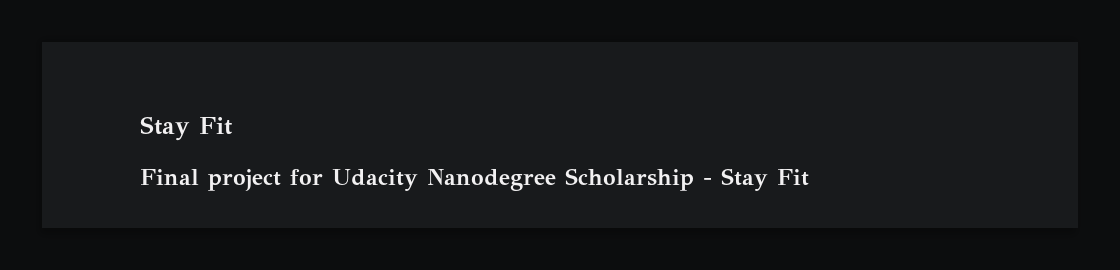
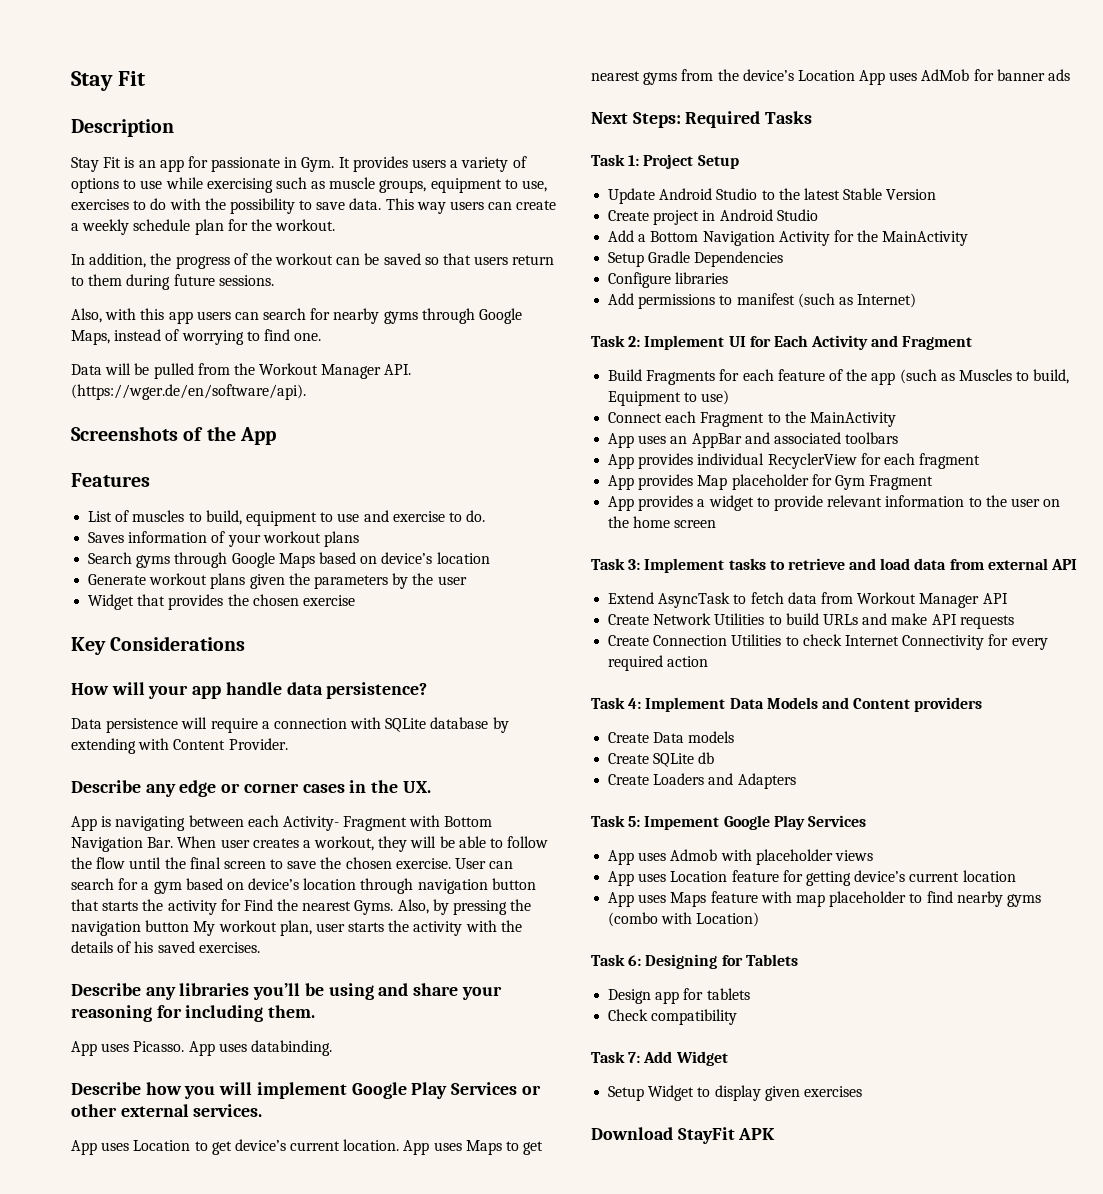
[140,168,809,191] Final project for Udacity Nanodegree Scholarship - Stay Fit -> [71,119,174,137] [71,156,527,172] [71,177,548,193] [71,198,557,214] [71,219,336,235] [71,253,555,269] [71,274,274,290] [71,308,523,324] [71,329,322,345] [71,363,412,379] [71,384,306,400] [71,426,276,445] [71,473,150,487] [88,510,486,526] [88,531,359,547] [88,552,490,568] [88,573,467,589] [88,594,355,610] [71,636,246,655] [71,682,428,699] [71,717,509,733] [71,738,288,754] [71,780,431,797] [71,815,493,831] [71,836,549,852] [71,857,514,869] [71,878,536,894] [71,899,532,915] [71,920,522,936] [71,941,260,953] [71,983,502,1000] [71,1005,316,1022] [71,1040,332,1056] [71,1082,541,1099] [71,1104,263,1117] [71,1139,544,1155] [591,69,1071,85] [591,111,813,128] [591,154,739,169] [608,188,937,204] [608,209,818,225] [608,230,969,246] [608,251,784,267] [608,272,729,288] [608,293,917,309] [591,335,973,350] [608,369,1070,385] [608,390,730,406] [608,411,896,427] [608,432,899,448] [608,453,981,469] [608,474,934,490] [608,495,1061,511] [608,516,717,528] [591,558,1078,573] [608,592,1008,608] [608,613,1014,629] [608,634,1048,650] [608,655,709,671] [591,697,983,712] [608,731,735,743] [608,752,715,767] [608,773,796,789] [591,815,866,830] [608,849,873,865] [608,870,1016,886] [608,891,1041,907] [608,912,760,927] [591,954,798,969] [608,988,750,1004] [608,1009,738,1025] [591,1051,728,1066] [608,1085,862,1101] [591,1127,776,1144] Description // Stay Fit is an app for passionate in Gym. It provides users a variety of options to use while exercising such as muscle groups, equipment to use, exercises to do with the possibility to save data. This way users can create a weekly schedule plan for the workout. // In addition, the progress of the workout can be saved so that users return to them during future sessions. // Also, with this app users can search for nearby gyms through Google Maps, instead of worrying to find one. // Data will be pulled from the Workout Manager API. (https://wger.de/en/software/api). // Screenshots of the App // Features // List of muscles to build, equipment to use and exercise to do. // Saves information of your workout plans // Search gyms through Google Maps based on device’s location // Generate workout plans given the parameters by the user // Widget that provides the chosen exercise // Key Considerations // How will your app handle data persistence? // Data persistence will require a connection with SQLite database by extending with Content Provider. // Describe any edge or corner cases in the UX. // App is navigating between each Activity- Fragment with Bottom Navigation Bar. When user creates a workout, they will be able to follow the flow until the final screen to save the chosen exercise. User can search for a gym based on device’s location through navigation button that starts the activity for Find the nearest Gyms. Also, by pressing the navigation button My workout plan, user starts the activity with the details of his saved exercises. // Describe any libraries you’ll be using and share your reasoning for including them. // App uses Picasso. App uses databinding. // Describe how you will implement Google Play Services or other external services. // App uses Location to get device’s current location. App uses Maps to get nearest gyms from the device’s Location App uses AdMob for banner ads // Next Steps: Required Tasks // Task 1: Project Setup // Update Android Studio to the latest Stable Version // Create project in Android Studio // Add a Bottom Navigation Activity for the MainActivity // Setup Gradle Dependencies // Configure libraries // Add permissions to manifest (such as Internet) // Task 2: Implement UI for Each Activity and Fragment // Build Fragments for each feature of the app (such as Muscles to build, Equipment to use) // Connect each Fragment to the MainActivity // App uses an AppBar and associated toolbars // App provides individual RecyclerView for each fragment // App provides Map placeholder for Gym Fragment // App provides a widget to provide relevant information to the user on the home screen // Task 3: Implement tasks to retrieve and load data from external API // Extend AsyncTask to fetch data from Workout Manager API // Create Network Utilities to build URLs and make API requests // Create Connection Utilities to check Internet Connectivity for every required action // Task 4: Implement Data Models and Content providers // Create Data models // Create SQLite db // Create Loaders and Adapters // Task 5: Impement Google Play Services // App uses Admob with placeholder views // App uses Location feature for getting device’s current location // App uses Maps feature with map placeholder to find nearby gyms (combo with Location) // Task 6: Designing for Tablets // Design app for tablets // Check compatibility // Task 7: Add Widget // Setup Widget to display given exercises // Download StayFit APK

